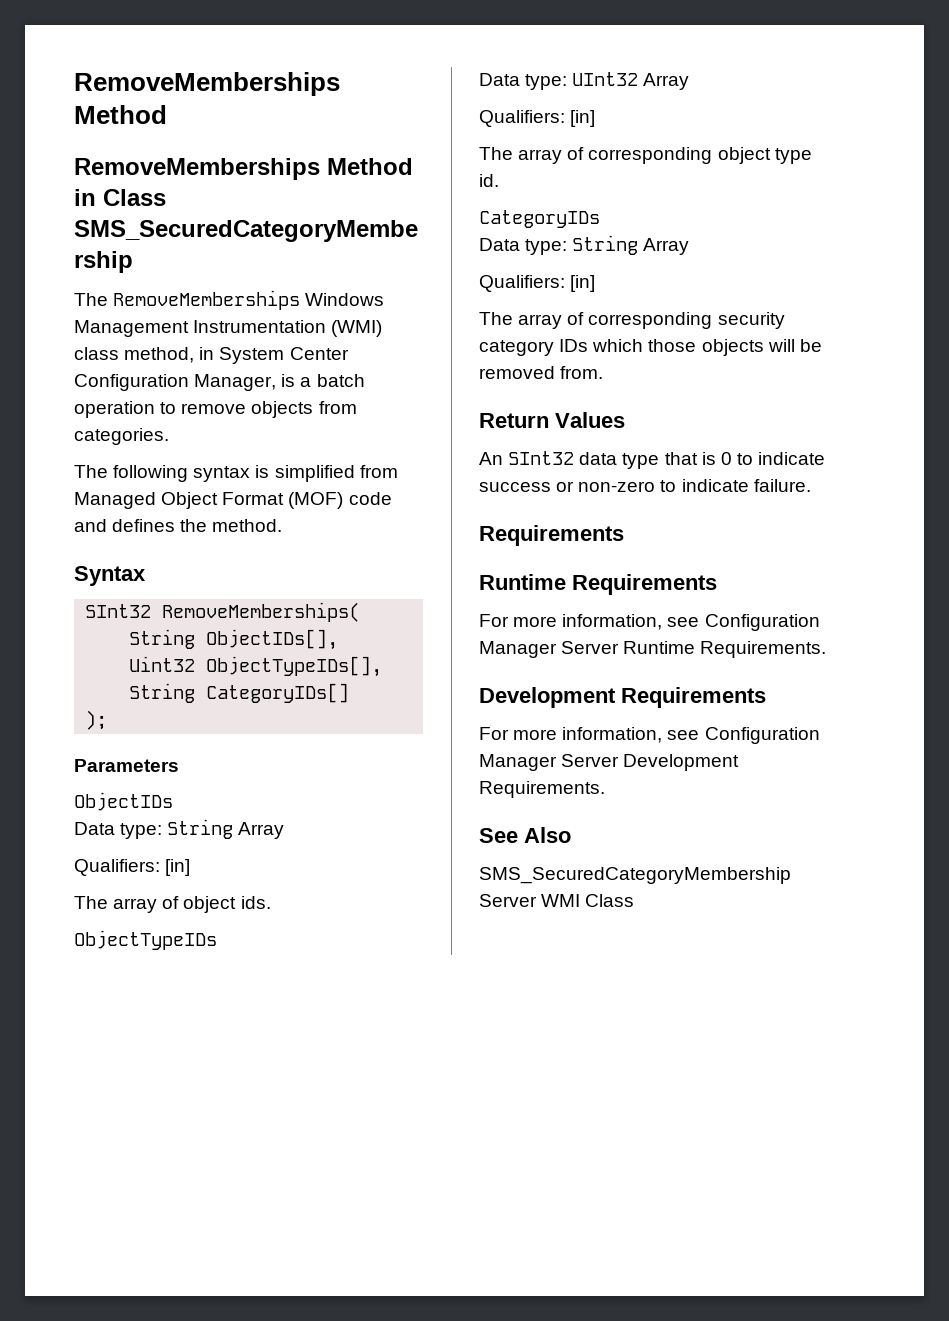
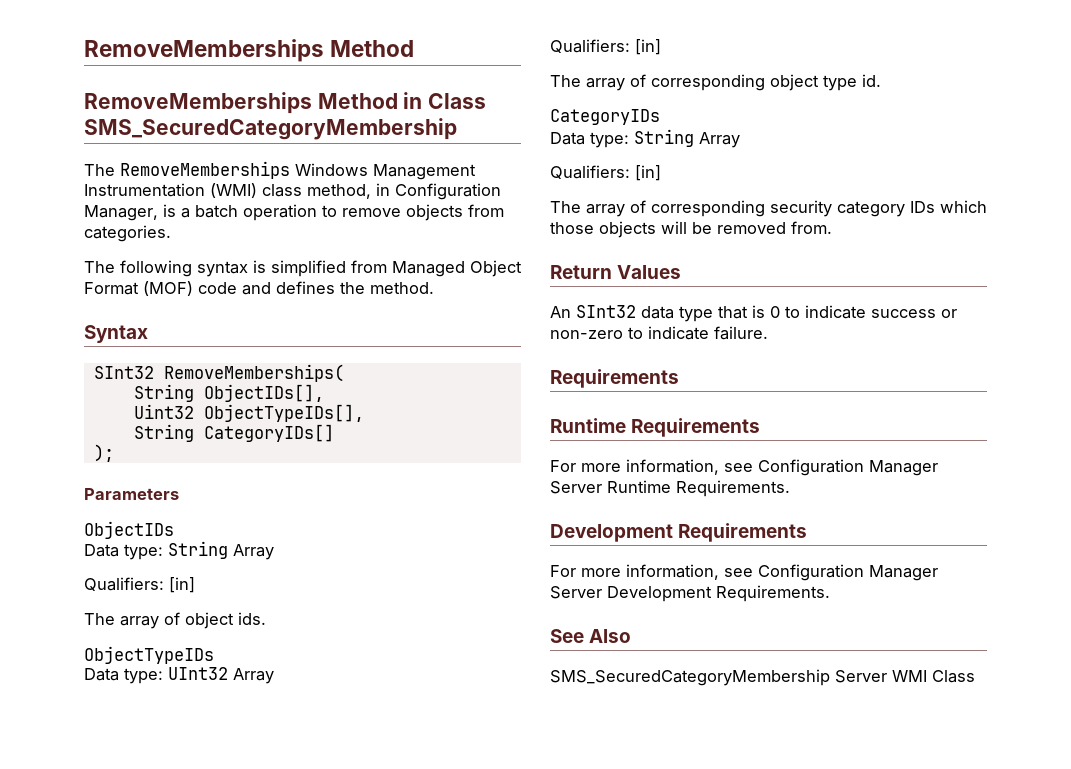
[219,347,349,364] System Center -> (390, 189) none

